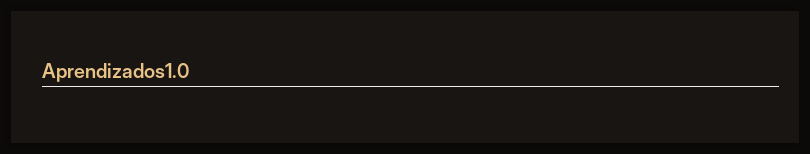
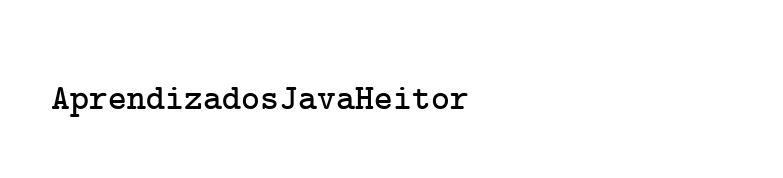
[42,63,189,82] Aprendizados1.0 -> [51,87,469,117] AprendizadosJavaHeitor

